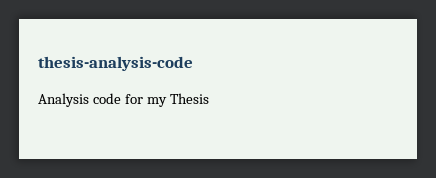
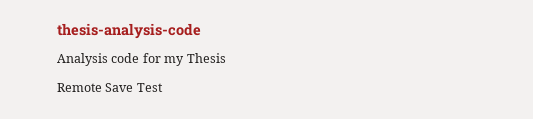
(209, 98) none -> [57,83,163,92] // Remote Save Test

